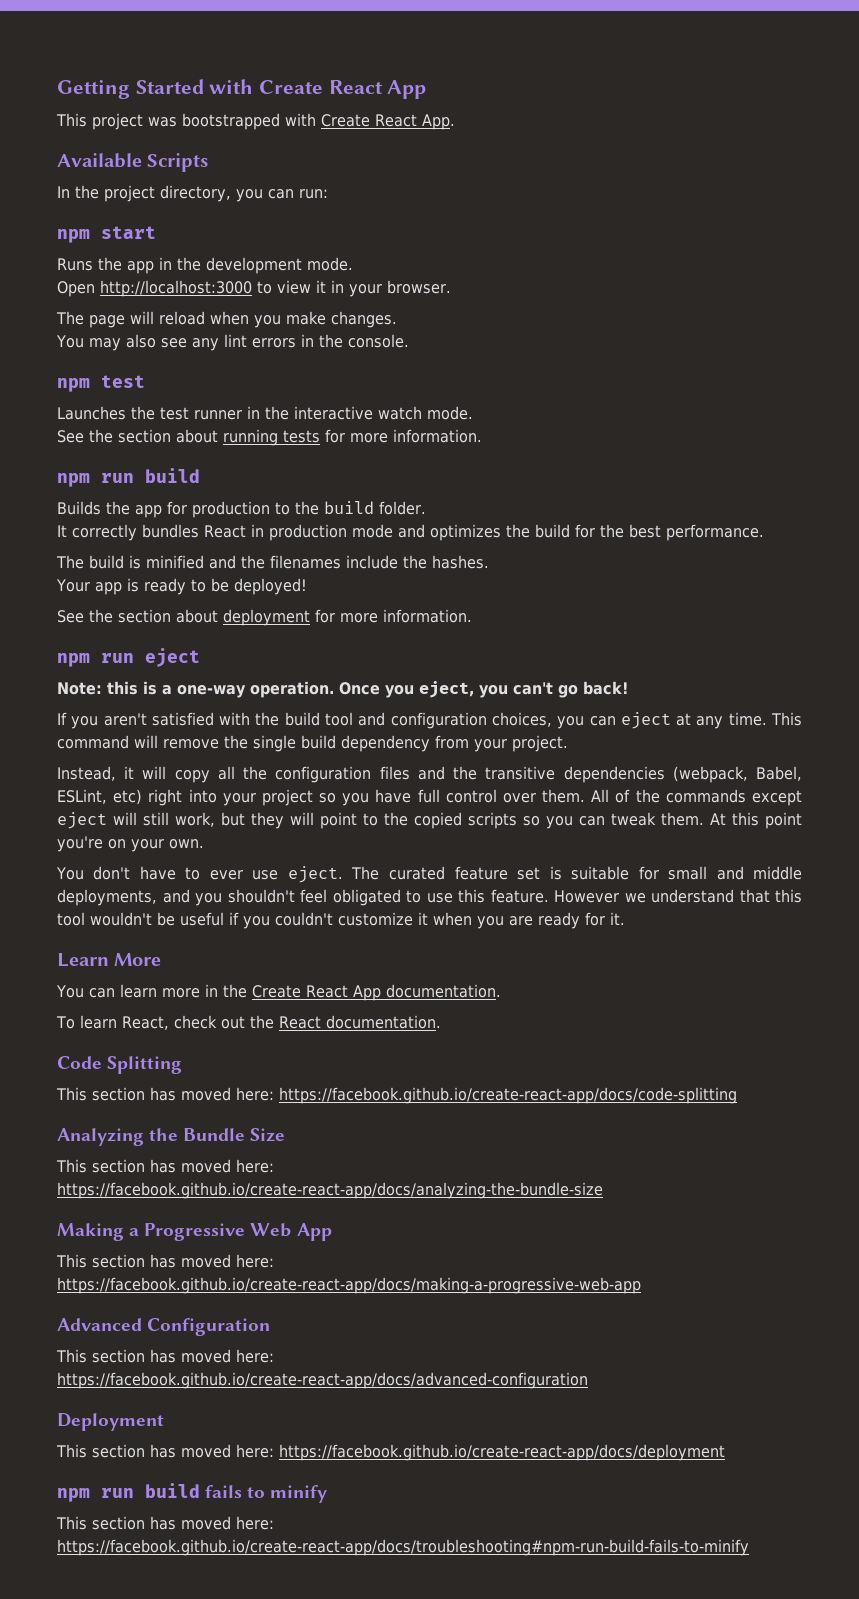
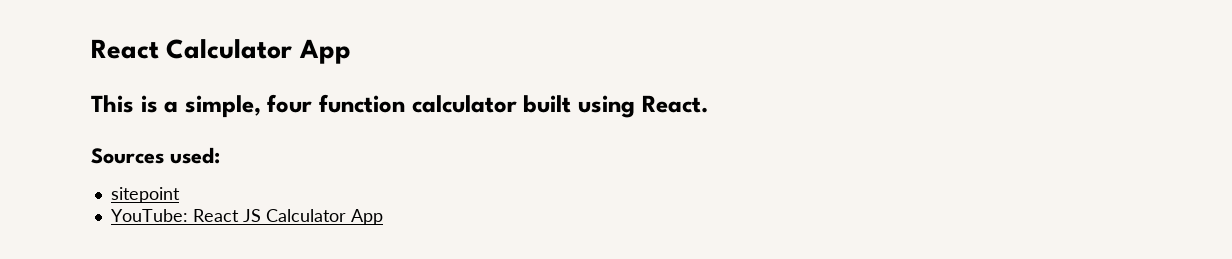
[57,79,427,99] [56,113,455,130] [57,153,209,172] [57,185,328,202] [57,226,156,243] [57,257,353,274] [57,280,451,297] [56,311,397,328] [56,334,409,351] [57,375,145,392] [57,406,473,420] [57,429,482,446] [57,468,200,487] [57,501,426,518] [57,524,764,541] [56,555,489,569] [56,578,307,595] [57,609,472,626] [57,648,200,667] [57,681,629,698] [57,712,802,729] [57,735,568,752] [57,766,802,783] [57,789,802,806] [57,812,802,829] [57,836,204,852] [56,866,802,883] [57,889,802,906] [57,912,625,929] [57,953,162,967] [56,984,501,1001] [56,1015,441,1030] [57,1056,183,1074] [56,1087,737,1104] [57,1128,286,1146] [56,1159,274,1173] [57,1182,603,1199] [57,1223,332,1241] [56,1254,274,1268] [57,1277,641,1294] [57,1318,271,1336] [56,1349,274,1363] [57,1372,588,1389] [57,1413,164,1431] [56,1444,725,1461] [57,1483,328,1503] [56,1516,274,1530] [57,1539,749,1556] Getting Started with Create React App // This project was bootstrapped with Create React App. // Available Scripts // In the project directory, you can run: // npm start // Runs the app in the development mode. // Open http://localhost:3000 to view it in your browser. // The page will reload when you make changes. // You may also see any lint errors in the console. // npm test // Launches the test runner in the interactive watch mode. // See the section about running tests for more information. // npm run build // Builds the app for production to the build folder. // It correctly bundles React in production mode and optimizes the build for the best performance. // The build is minified and the filenames include the hashes. // Your app is ready to be deployed! // See the section about deployment for more information. // npm run eject // Note: this is a one-way operation. Once you eject, you can't go back! // If you aren't satisfied with the build tool and configuration choices, you can eject at any time. This command will remove the single build dependency from your project. // Instead, it will copy all the configuration files and the transitive dependencies (webpack, Babel, ESLint, etc) right into your project so you have full control over them. All of the commands except eject will still work, but they will point to the copied scripts so you can tweak them. At this point you're on your own. // You don't have to ever use eject. The curated feature set is suitable for small and middle deployments, and you shouldn't feel obligated to use this feature. However we understand that this tool wouldn't be useful if you couldn't customize it when you are ready for it. // Learn More // You can learn more in the Create React App documentation. // To learn React, check out the React documentation. // Code Splitting // This section has moved here: https://facebook.github.io/create-react-app/docs/code-splitting // Analyzing the Bundle Size // This section has moved here: https://facebook.github.io/create-react-app/docs/analyzing-the-bundle-size // Making a Progressive Web App // This section has moved here: https://facebook.github.io/create-react-app/docs/making-a-progressive-web-app // Advanced Configuration // This section has moved here: https://facebook.github.io/create-react-app/docs/advanced-configuration // Deployment // This section has moved here: https://facebook.github.io/create-react-app/docs/deployment // npm run build fails to minify // This section has moved here: https://facebook.github.io/create-react-app/docs/troubleshooting#npm-run-build-fails-to-minify -> [91,39,351,64] [91,94,708,118] [91,147,220,164] [110,187,180,203] [110,209,383,225] React Calculator App // This is a simple, four function calculator built using React. // Sources used: // sitepoint // YouTube: React JS Calculator App

